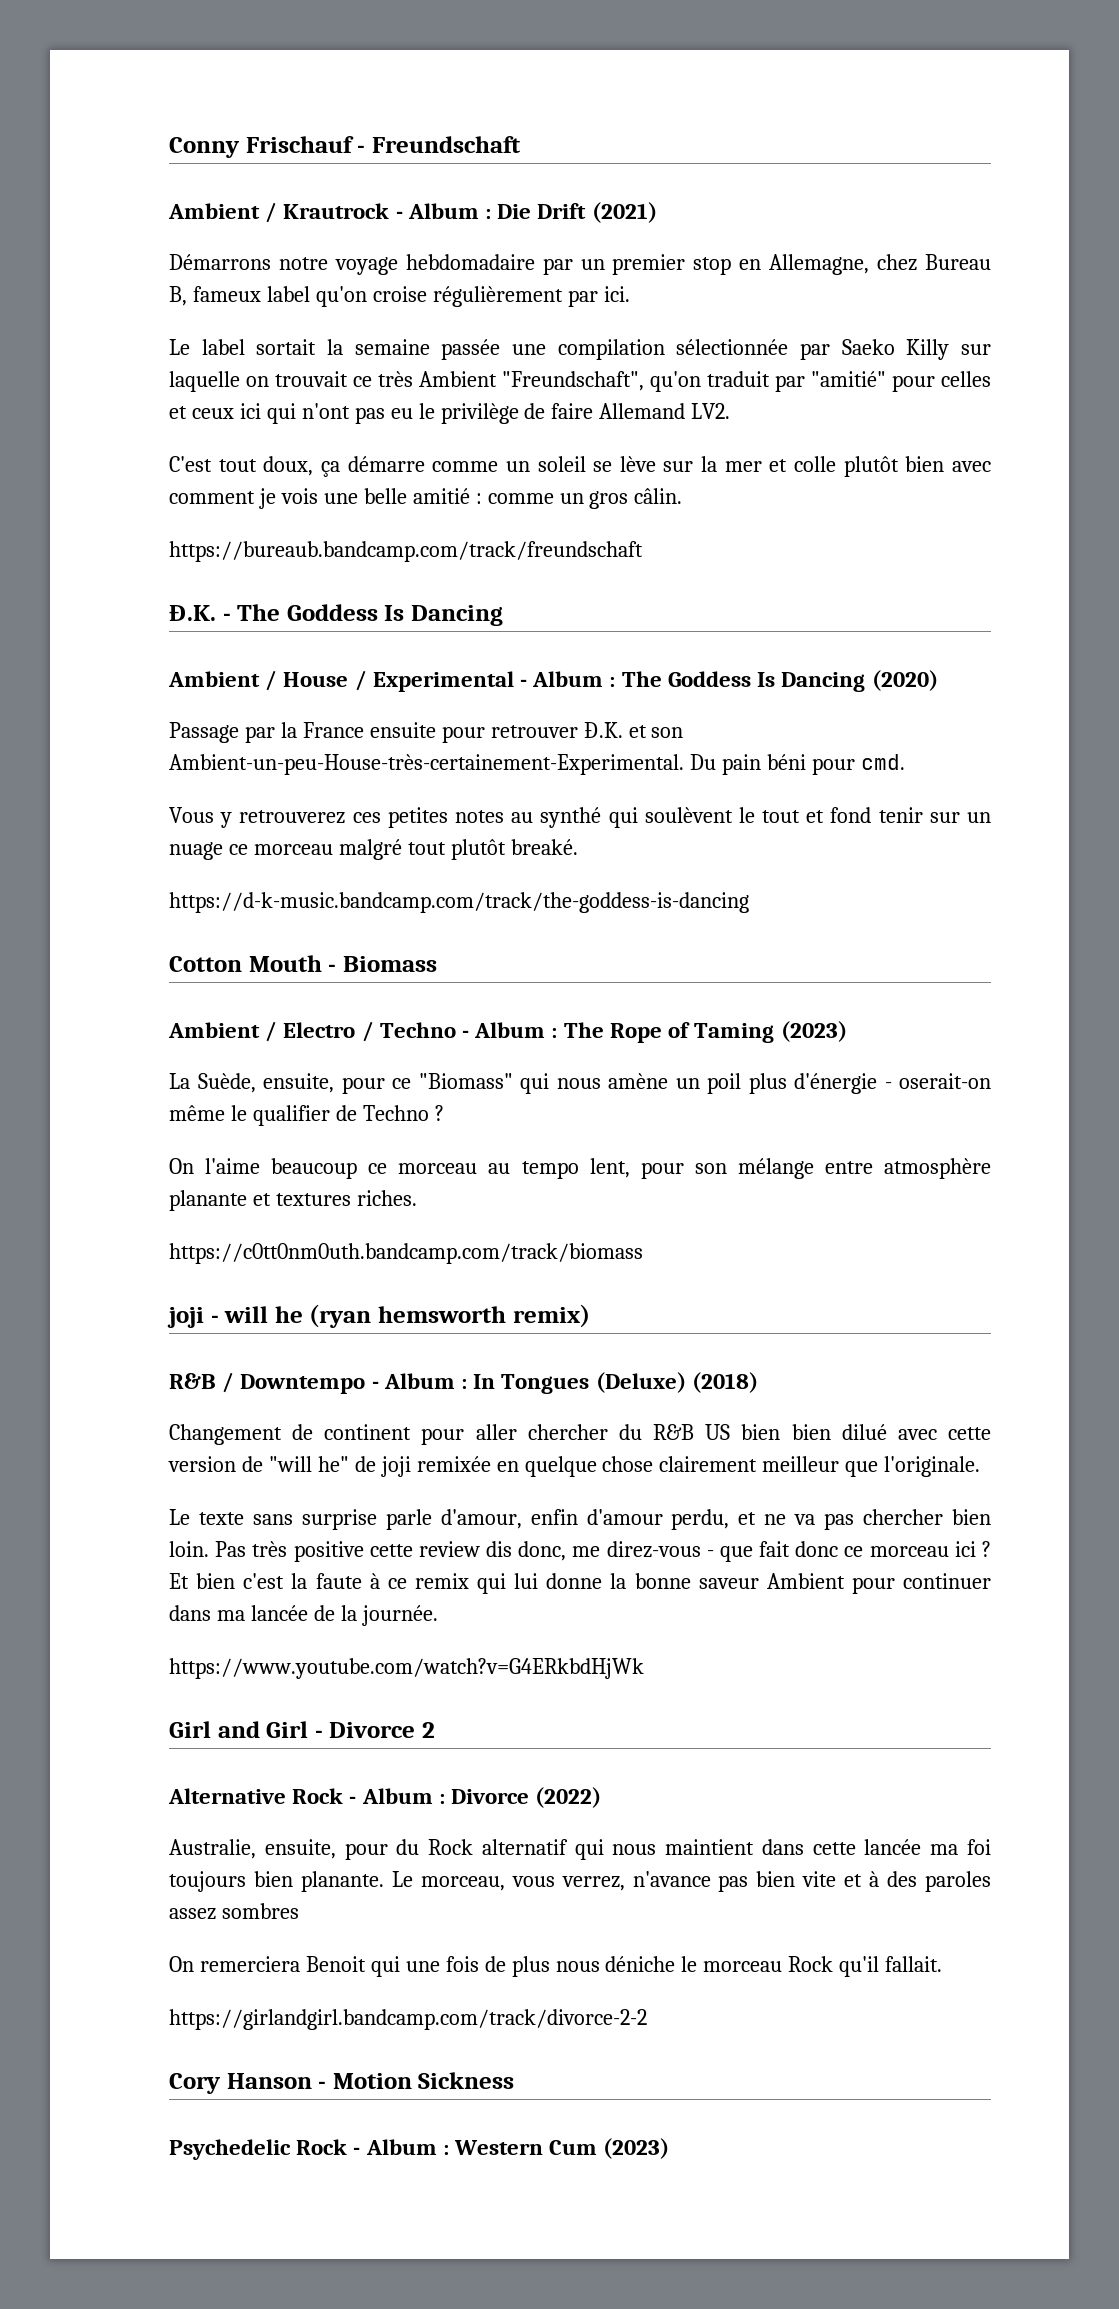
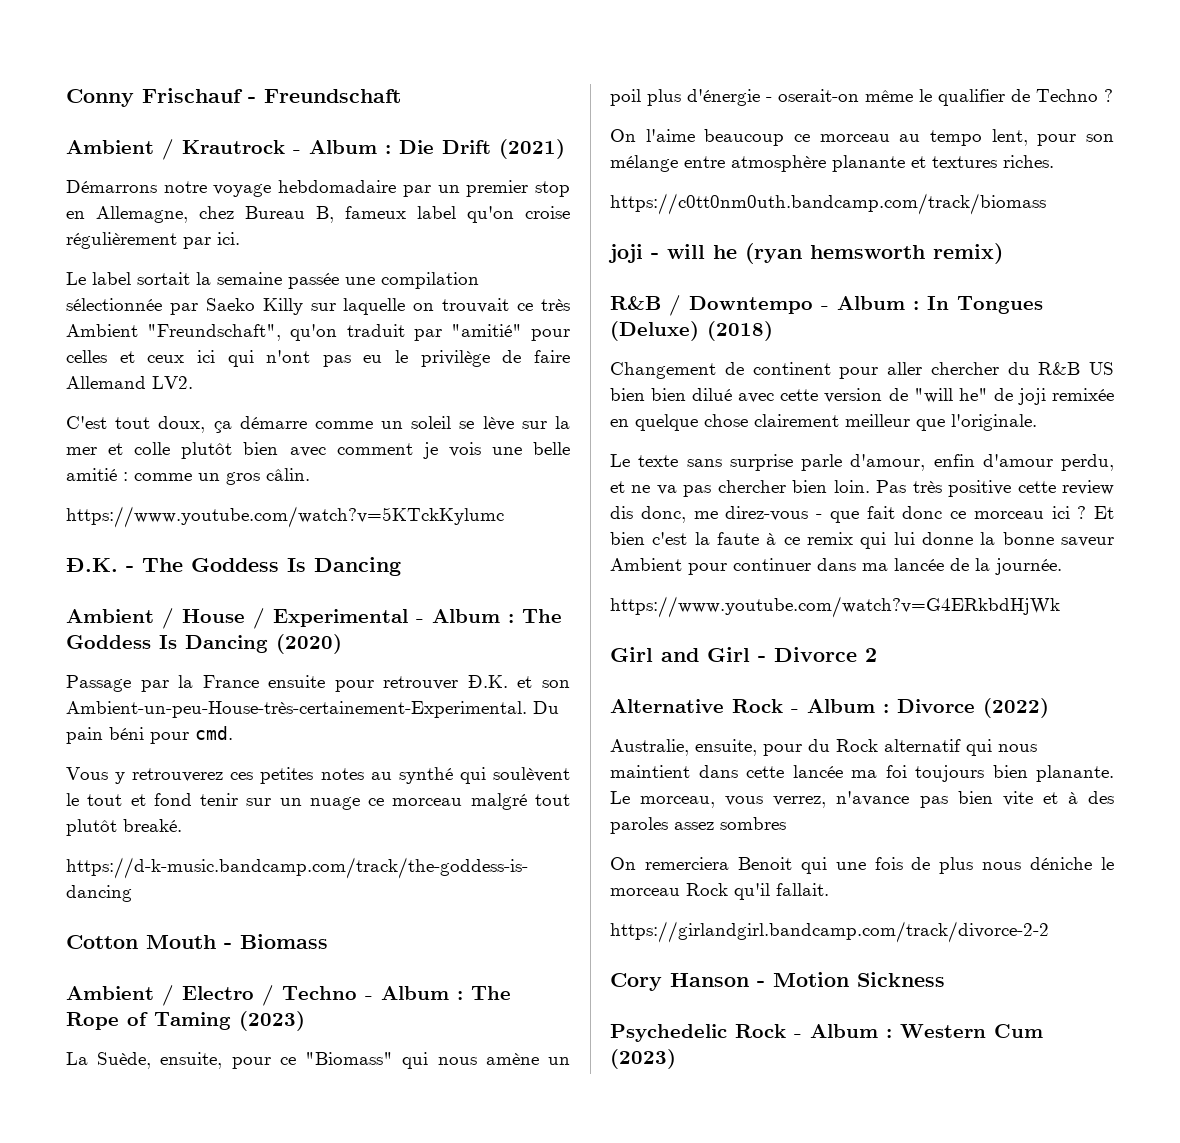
[169,541,643,562] https://bureaub.bandcamp.com/track/freundschaft -> [66,506,504,528] https://www.youtube.com/watch?v=5KTckKylumc

